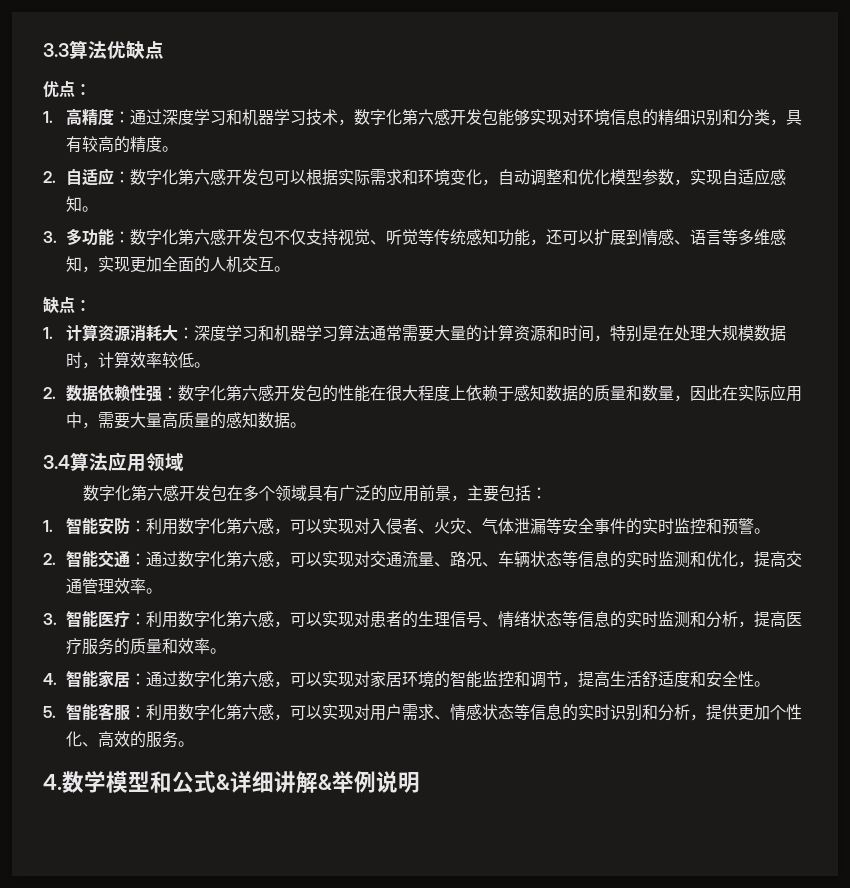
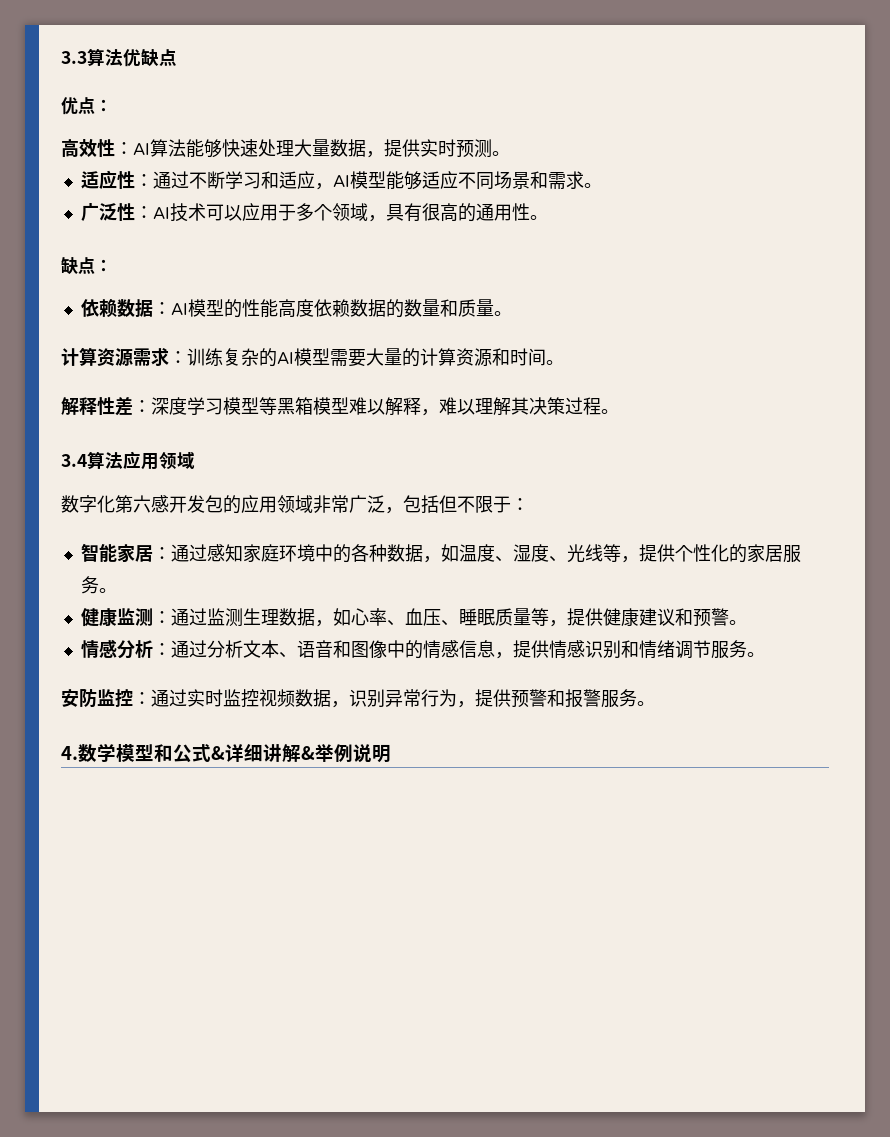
[43,108,803,126] [66,136,179,153] [43,168,787,186] [66,196,99,212] [43,228,787,246] [66,256,291,273] [43,296,91,314] [43,324,403,342] 1.高精度：通过深度学习和机器学习技术，数字化第六感开发包能够实现对环境信息的精细识别和分类，具有较高的精度。 // 2.自适应：数字化第六感开发包可以根据实际需求和环境变化，自动调整和优化模型参数，实现自适应感知。 // 3.多功能：数字化第六感开发包不仅支持视觉、听觉等传统感知功能，还可以扩展到情感、语言等多维感知，实现更加全面的人机交互。 // 缺点： // 1.计算资源消耗大：深度学习和机器学习算法通常 -> [61,138,510,158] [80,170,602,190] [80,203,548,222] [61,257,112,275] [80,299,512,318] [61,347,330,367] 高效性：AI算法能够快速处理大量数据，提供实时预测。 // 适应性：通过不断学习和适应，AI模型能够适应不同场景和需求。 // 广泛性：AI技术可以应用于多个领域，具有很高的通用性。 // 缺点： // 依赖数据：AI模型的性能高度依赖数据的数量和质量。 // 计算资源需求：训练复杂的AI模型
[594,325,787,342] [66,351,211,369] [43,384,803,402] [66,412,291,429] ，特别是在处理大规模数据时，计算效率较低。 // 2.数据依赖性强：数字化第六感开发包的性能在很大程度上依赖于感知数据的质量和数量，因此在实际应用中，需要大量高质量的感知数据 -> [546,360,564,365] [61,397,601,416] 。 // 解释性差：深度学习模型等黑箱模型难以解释，难以理解其决策过程
[227,484,548,502] [43,517,771,535] [43,550,803,568] [66,578,163,594] [43,610,803,628] [66,638,227,655] [43,670,771,688] [43,703,803,721] [66,731,147,748] 在多个领域具有广泛的应用前景，主要包括： // 1.智能安防：利用数字化第六感，可以实现对入侵者、火灾、气体泄漏等安全事件的实时监控和预警。 // 2.智能交通：通过数字化第六感，可以实现对交通流量、路况、车辆状态等信息的实时监测和优化，提高交通管理效率。 // 3.智能医疗：利用数字化第六感，可以实现对患者的生理信号、情绪状态等信息的实时监测和分析，提高医疗服务的质量和效率。 // 4.智能家居：通过数字化第六感，可以实现对家居环境的智能监控和调节，提高生活舒适度和安全性。 // 5.智能客服：利用数字化第六感，可以实现对用户需求、情感状态等信息的实时识别和分析，提供更加个性化、高效的 -> [223,495,529,514] [80,543,801,563] [80,576,117,594] [80,608,747,627] [80,639,765,659] [61,689,601,708] 的应用领域非常广泛，包括但不限于： // 智能家居：通过感知家庭环境中的各种数据，如温度、湿度、光线等，提供个性化的家居服务。 // 健康监测：通过监测生理数据，如心率、血压、睡眠质量等，提供健康建议和预警。 // 情感分析：通过分析文本、语音和图像中的情感信息，提供情感识别和情绪调节服务。 // 安防监控：通过实时监控视频数据，识别异常行为，提供预警和报警

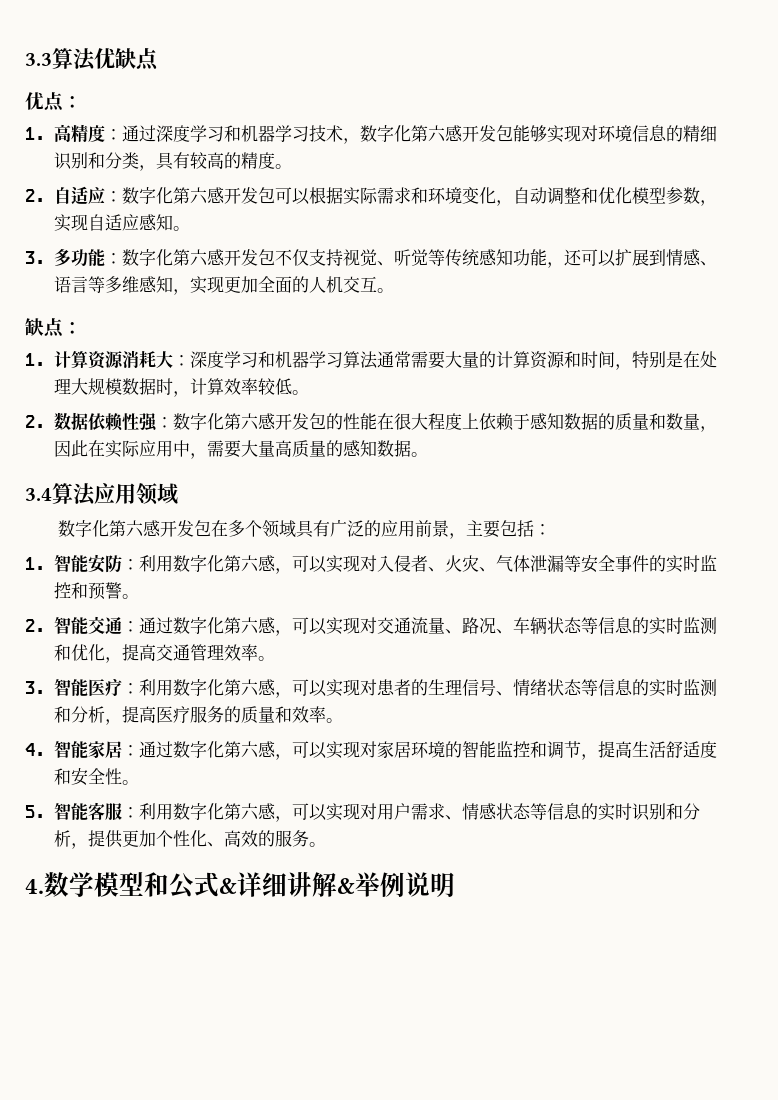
[61,138,510,158] [80,170,602,190] [80,203,548,222] [61,257,112,275] [80,299,512,318] [61,347,330,367] 高效性：AI算法能够快速处理大量数据，提供实时预测。 // 适应性：通过不断学习和适应，AI模型能够适应不同场景和需求。 // 广泛性：AI技术可以应用于多个领域，具有很高的通用性。 // 缺点： // 依赖数据：AI模型的性能高度依赖数据的数量和质量。 // 计算资源需求：训练复杂的AI模型 -> [25,124,717,144] [53,152,292,171] [25,186,717,206] [53,214,190,232] [25,248,717,268] [53,276,394,295] [25,318,82,338] [25,350,411,369] 1.高精度：通过深度学习和机器学习技术，数字化第六感开发包能够实现对环境信息的精细识别和分类，具有较高的精度。 // 2.自适应：数字化第六感开发包可以根据实际需求和环境变化，自动调整和优化模型参数，实现自适应感知。 // 3.多功能：数字化第六感开发包不仅支持视觉、听觉等传统感知功能，还可以扩展到情感、语言等多维感知，实现更加全面的人机交互。 // 缺点： // 1.计算资源消耗大：深度学习和机器学习算法通常
[546,360,564,365] [61,397,601,416] 。 // 解释性差：深度学习模型等黑箱模型难以解释，难以理解其决策过程 -> [614,351,717,370] [53,378,309,397] [25,412,717,432] [53,440,411,459] ，特别是在处理大规模数据时，计算效率较低。 // 2.数据依赖性强：数字化第六感开发包的性能在很大程度上依赖于感知数据的质量和数量，因此在实际应用中，需要大量高质量的感知数据
[223,495,529,514] [80,543,801,563] [80,576,117,594] [80,608,747,627] [80,639,765,659] [61,689,601,708] 的应用领域非常广泛，包括但不限于： // 智能家居：通过感知家庭环境中的各种数据，如温度、湿度、光线等，提供个性化的家居服务。 // 健康监测：通过监测生理数据，如心率、血压、睡眠质量等，提供健康建议和预警。 // 情感分析：通过分析文本、语音和图像中的情感信息，提供情感识别和情绪调节服务。 // 安防监控：通过实时监控视频数据，识别异常行为，提供预警和报警 -> [210,519,551,539] [25,554,717,574] [53,582,139,600] [25,616,717,636] [53,644,275,663] [25,679,717,698] [53,706,343,725] [25,741,717,760] [53,768,139,786] [25,802,700,822] [53,830,275,849] 在多个领域具有广泛的应用前景，主要包括： // 1.智能安防：利用数字化第六感，可以实现对入侵者、火灾、气体泄漏等安全事件的实时监控和预警。 // 2.智能交通：通过数字化第六感，可以实现对交通流量、路况、车辆状态等信息的实时监测和优化，提高交通管理效率。 // 3.智能医疗：利用数字化第六感，可以实现对患者的生理信号、情绪状态等信息的实时监测和分析，提高医疗服务的质量和效率。 // 4.智能家居：通过数字化第六感，可以实现对家居环境的智能监控和调节，提高生活舒适度和安全性。 // 5.智能客服：利用数字化第六感，可以实现对用户需求、情感状态等信息的实时识别和分析，提供更加个性化、高效的

